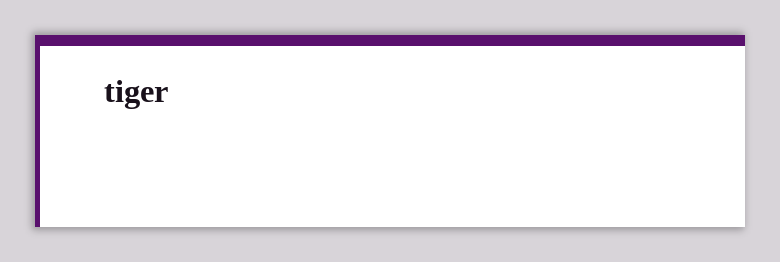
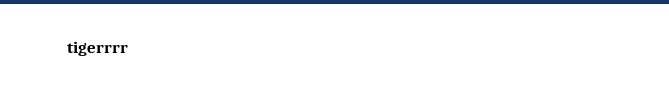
[104,80,168,109] tiger -> [67,41,128,56] tigerrrr

